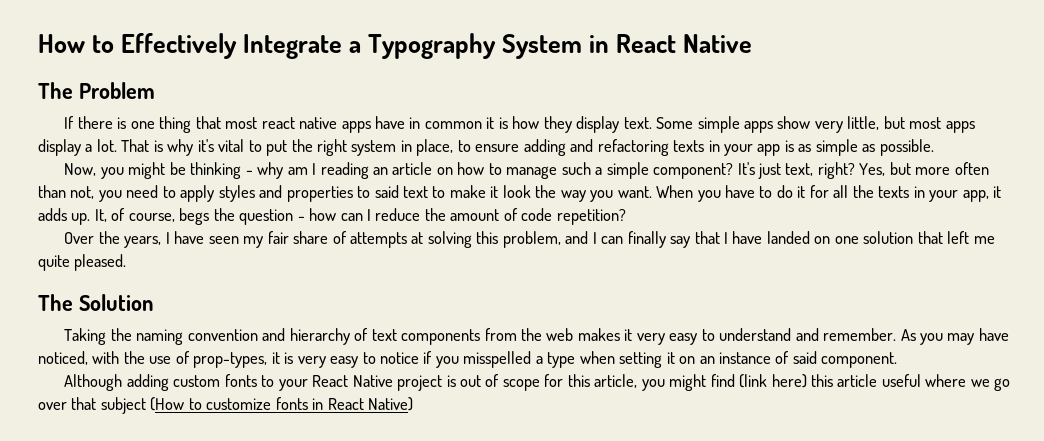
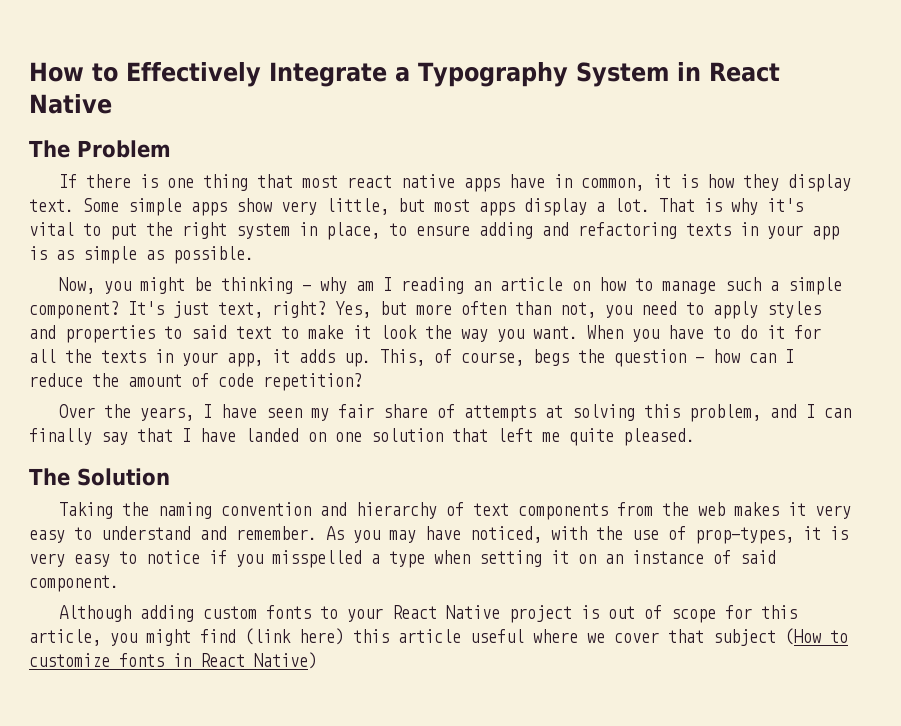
[424,121,482,129] common -> [580,178,644,191] common,
[94,209,107,222] It, -> [380,349,425,366] This,
[994,378,1011,391] [38,402,67,410] go over -> [614,632,659,643] cover

